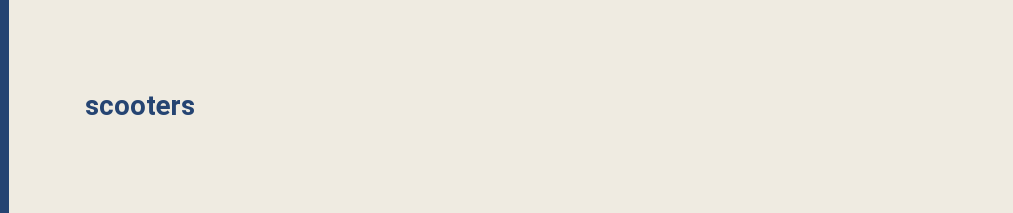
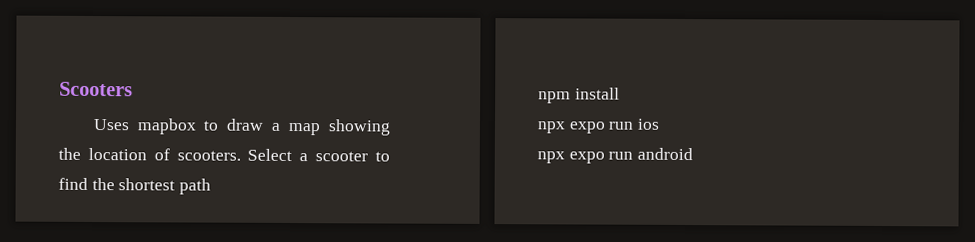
[85,96,195,115] scooters -> [59,81,133,97] [92,118,391,136] [58,147,390,162] [58,177,212,195] [538,87,620,104] [537,118,661,134] [537,147,694,164] Scooters // Uses mapbox to draw a map showing the location of scooters. Select a scooter to find the shortest path // npm install // npx expo run ios // npx expo run android

